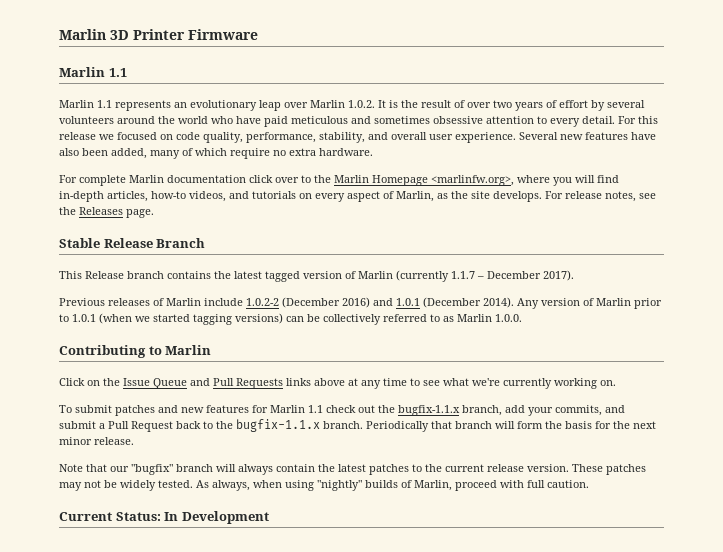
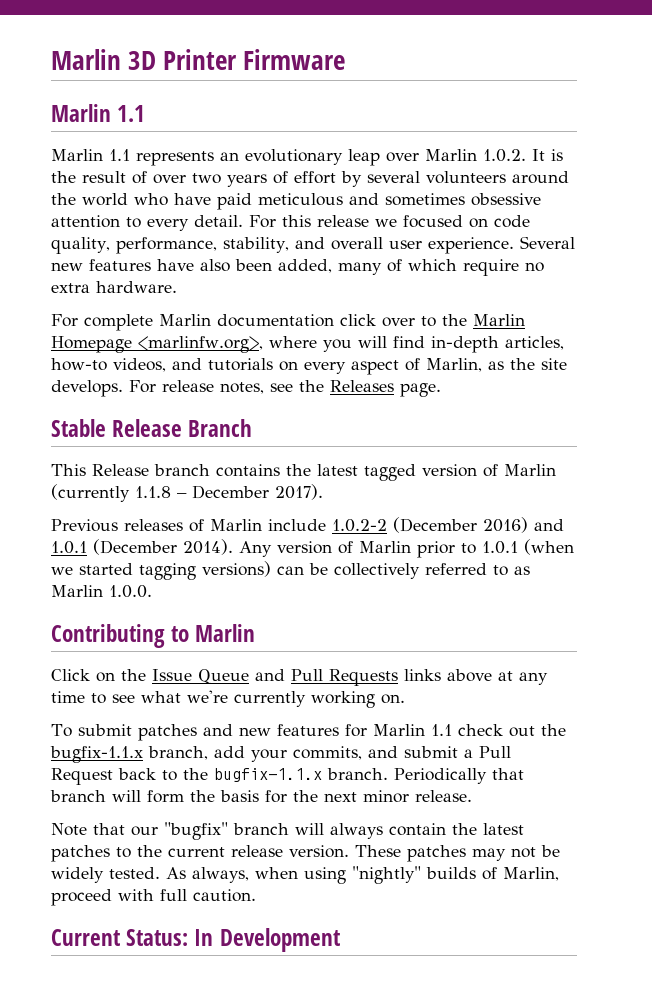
[451,271,475,279] 1.1.7 -> [135,486,171,498] 1.1.8

